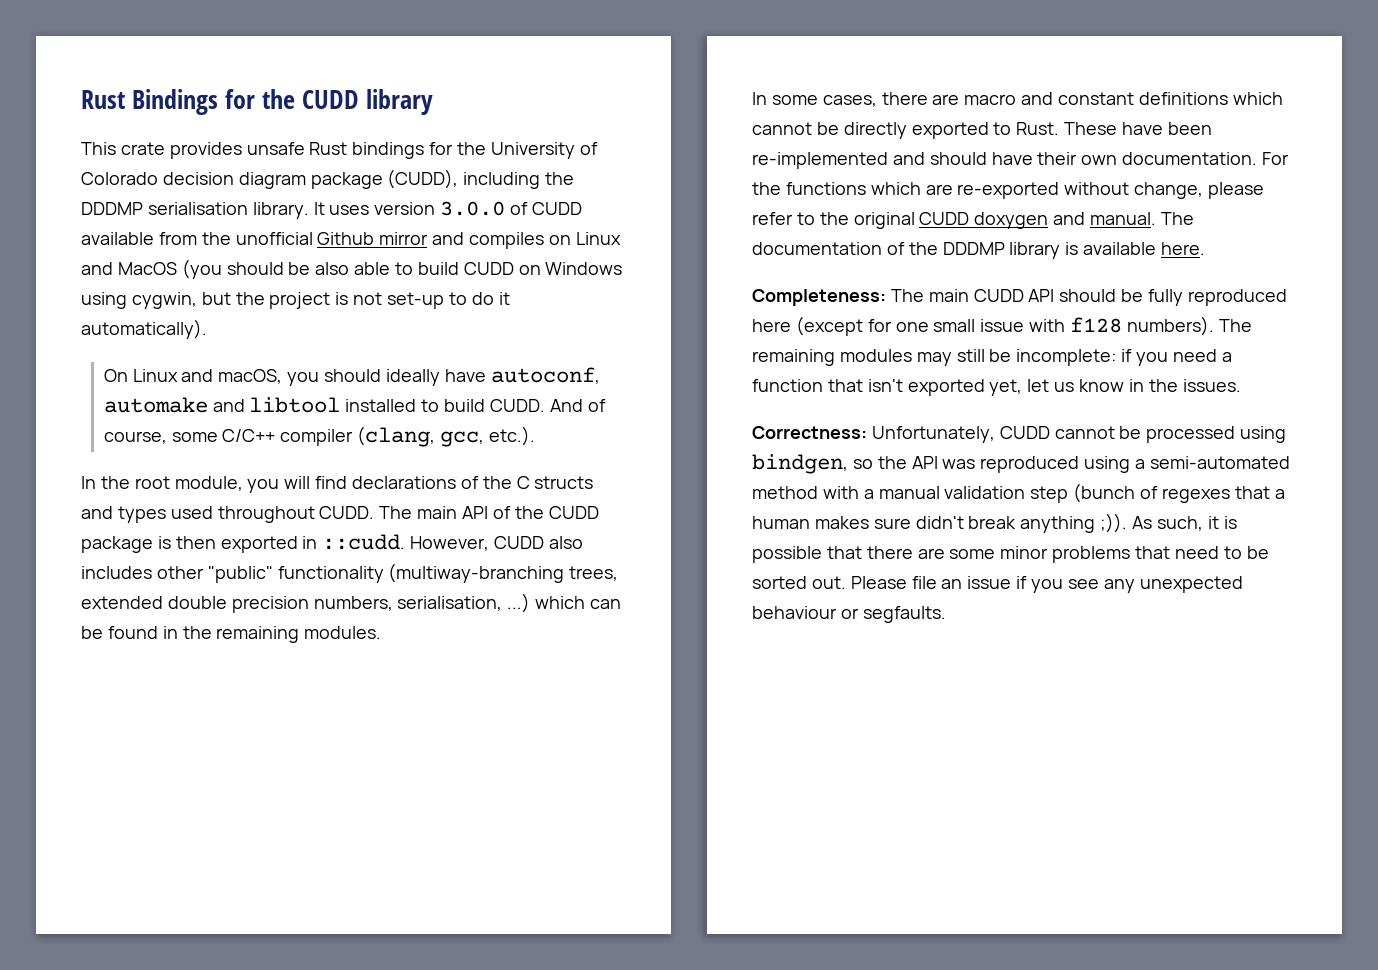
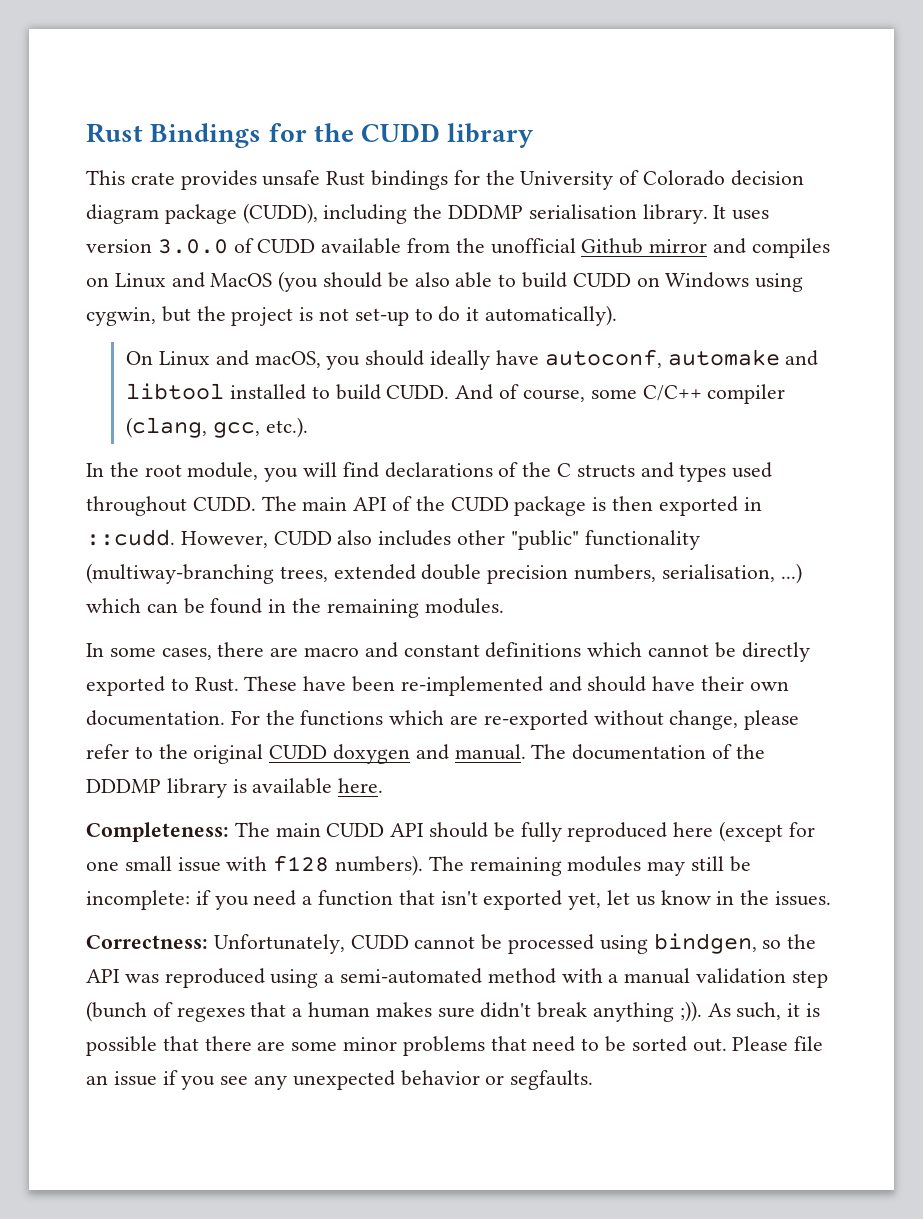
[752,606,837,619] behaviour -> [400,1070,480,1086] behavior

